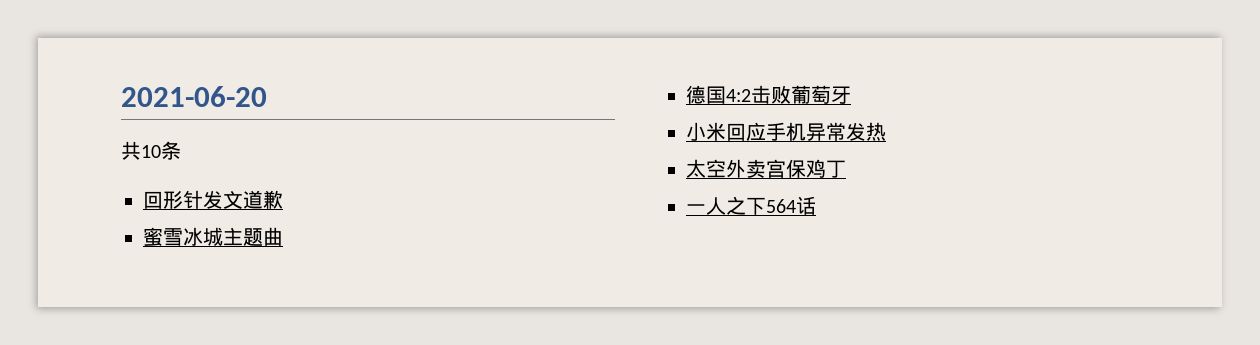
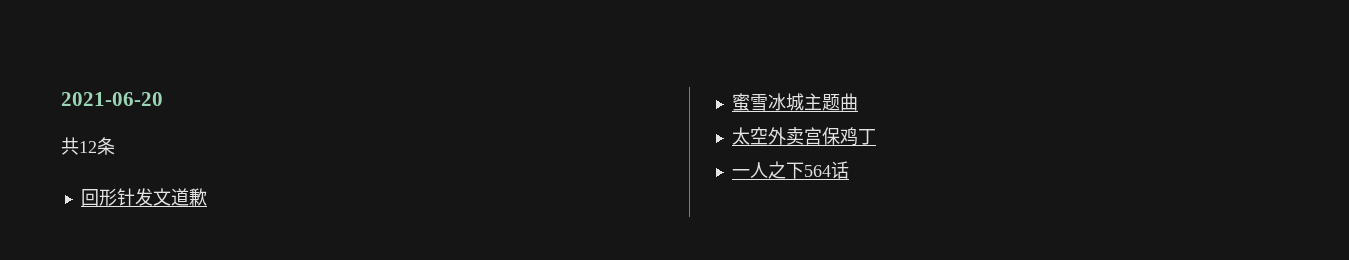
[141,145,161,158] 10 -> [79,141,97,153] 12
[686,85,851,104] [686,122,886,141] // 德国4:2击败葡萄牙 // 小米回应手机异常发热 -> (858, 102) none

